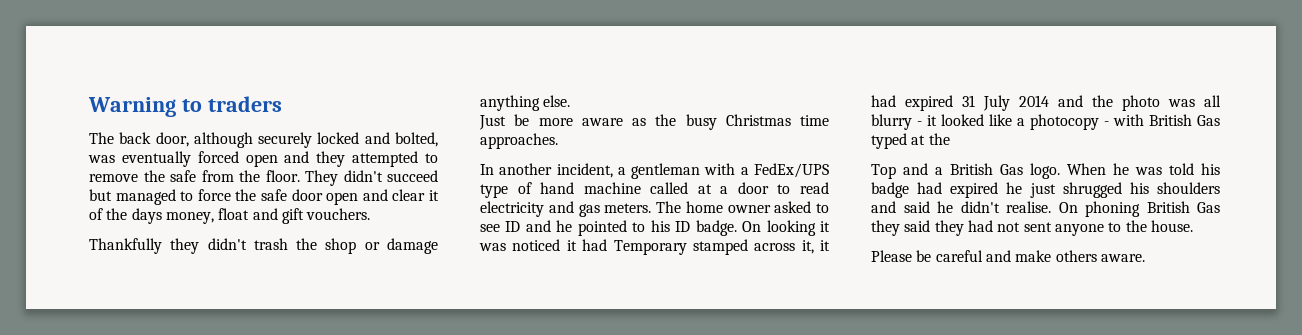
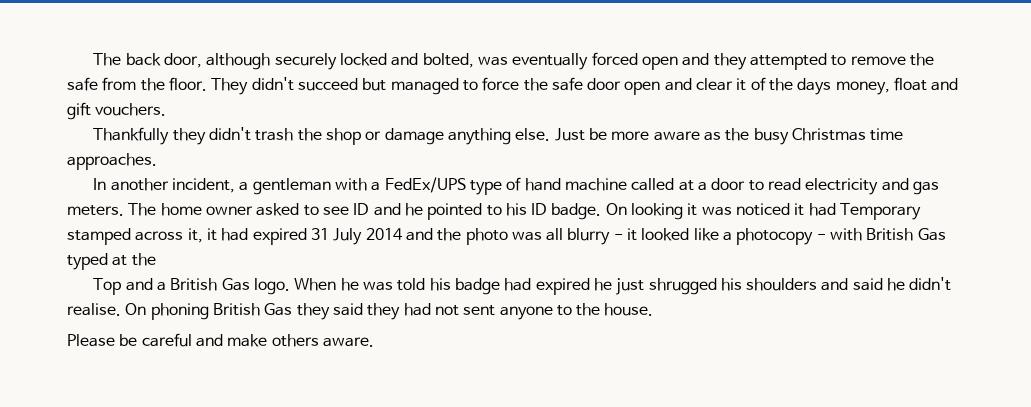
[88,96,282,117] Warning to traders // -> (93, 59) none
(571, 101) // -> (551, 134) none

